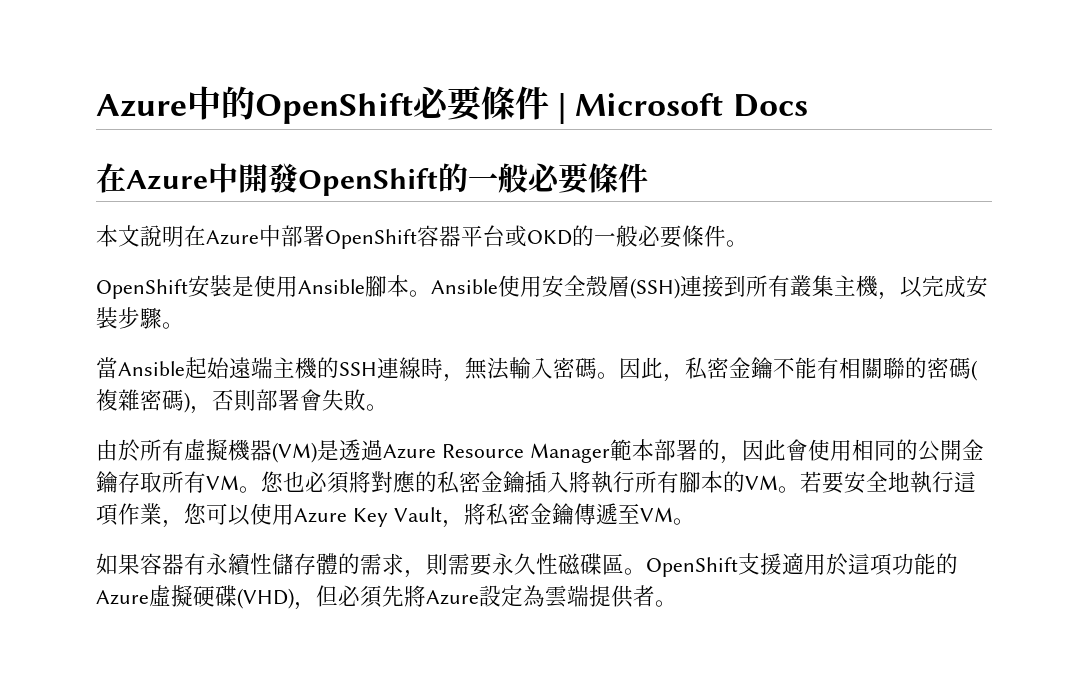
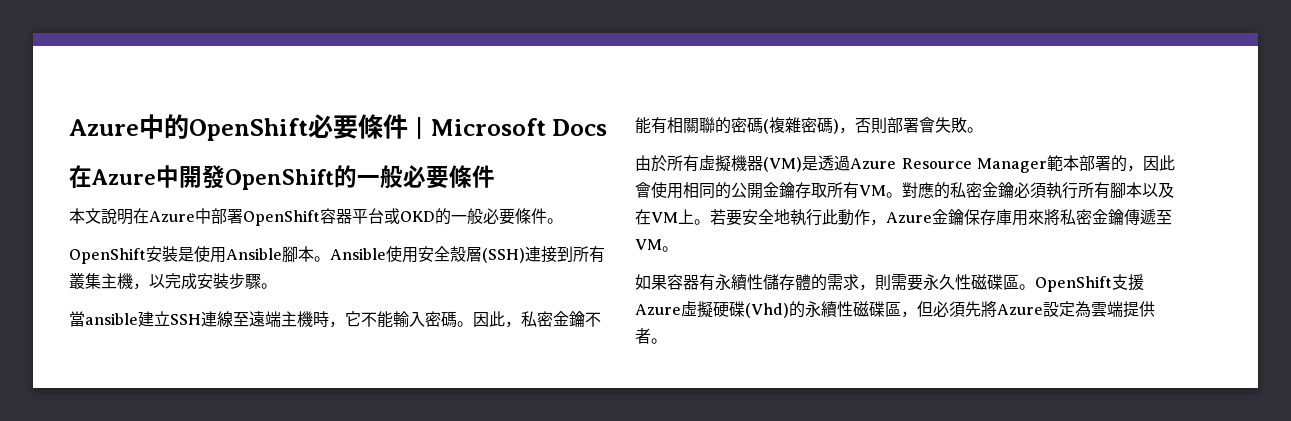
[118,357,509,382] Ansible起始遠端主機的SSH連線時，無法 -> [85,311,393,328] ansible建立SSH連線至遠端主機時，它不能
[261,471,371,494] 您也必須將 -> (902, 195) none
[525,471,591,493] 插入將 -> [1014,182,1046,198] 必須
[723,471,778,492] 的VM -> [1142,182,1174,198] [635,209,694,225] 以及在VM上
[954,471,976,493] [96,503,464,528] 這項作業，您可以使用Azure Key Vault， -> [822,209,1044,226] 此動作，Azure金鑰保存庫用來
[782,553,958,576] [96,585,294,609] 適用於這項功能的Azure虛擬硬碟(VHD) -> [635,301,901,318] Azure虛擬硬碟(Vhd)的永續性磁碟區

